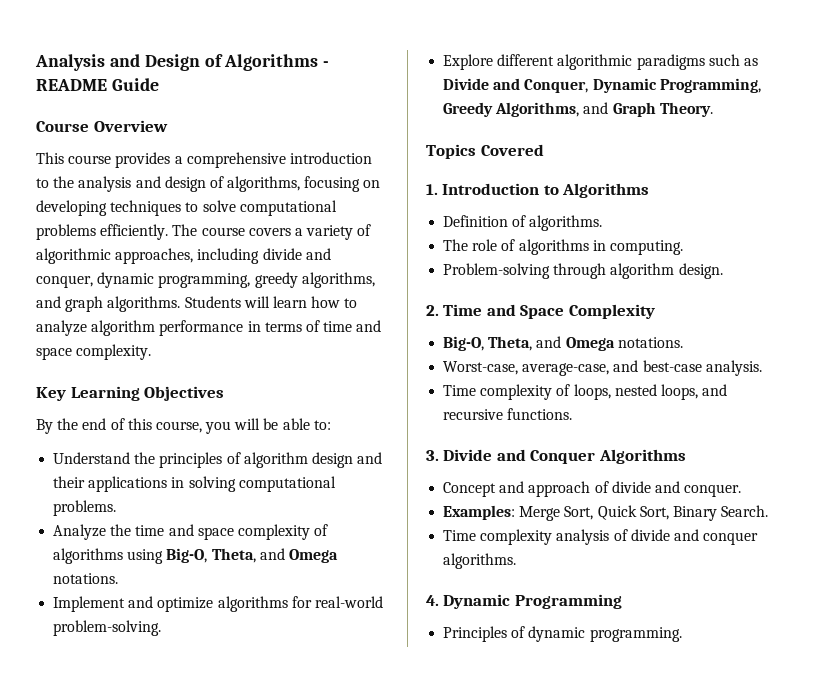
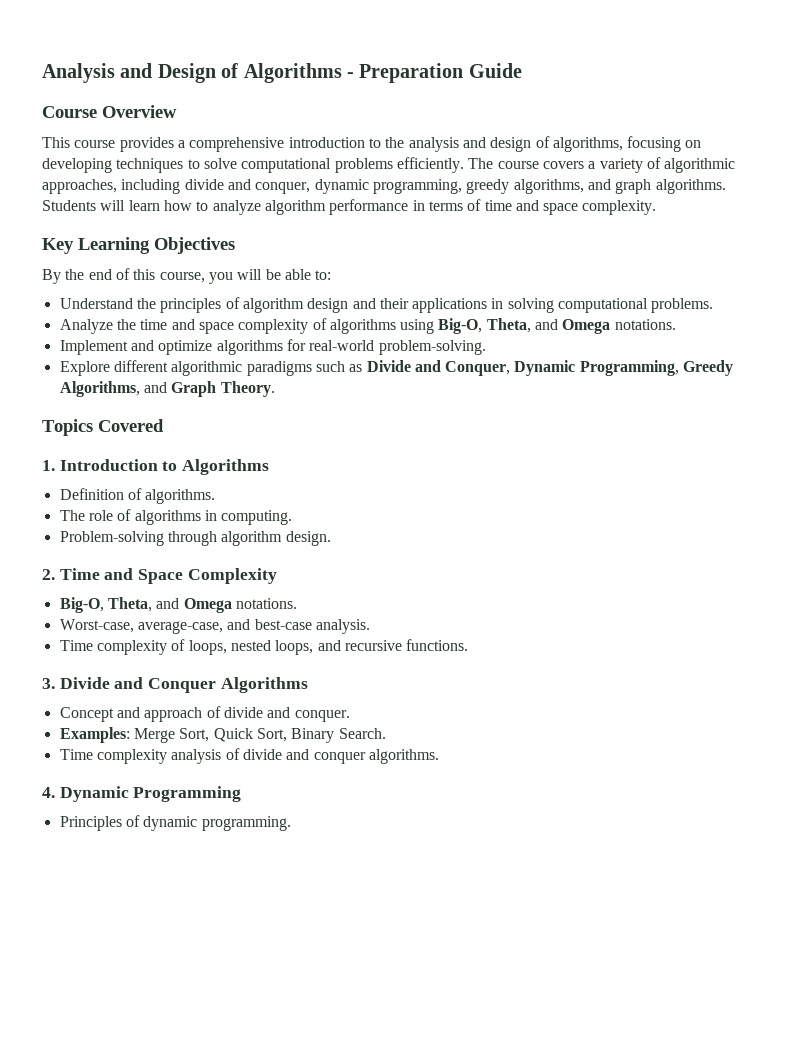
[36,79,107,91] README -> [359,63,464,83] Preparation

